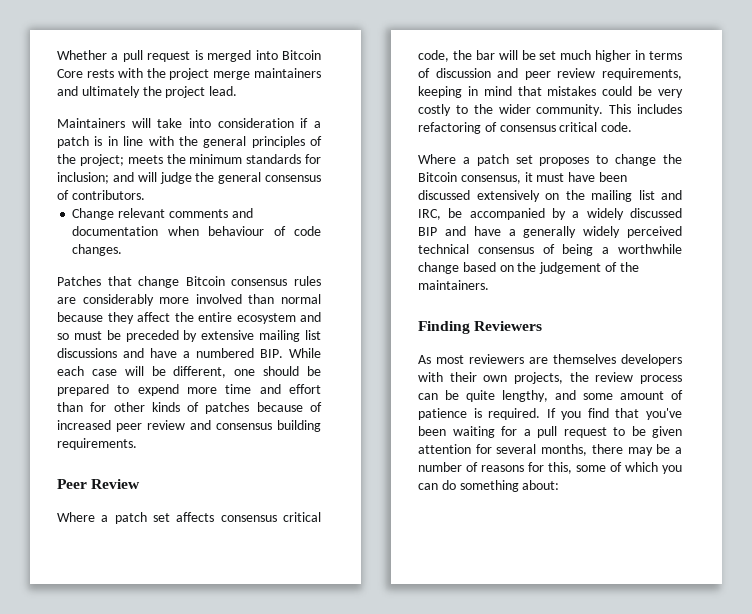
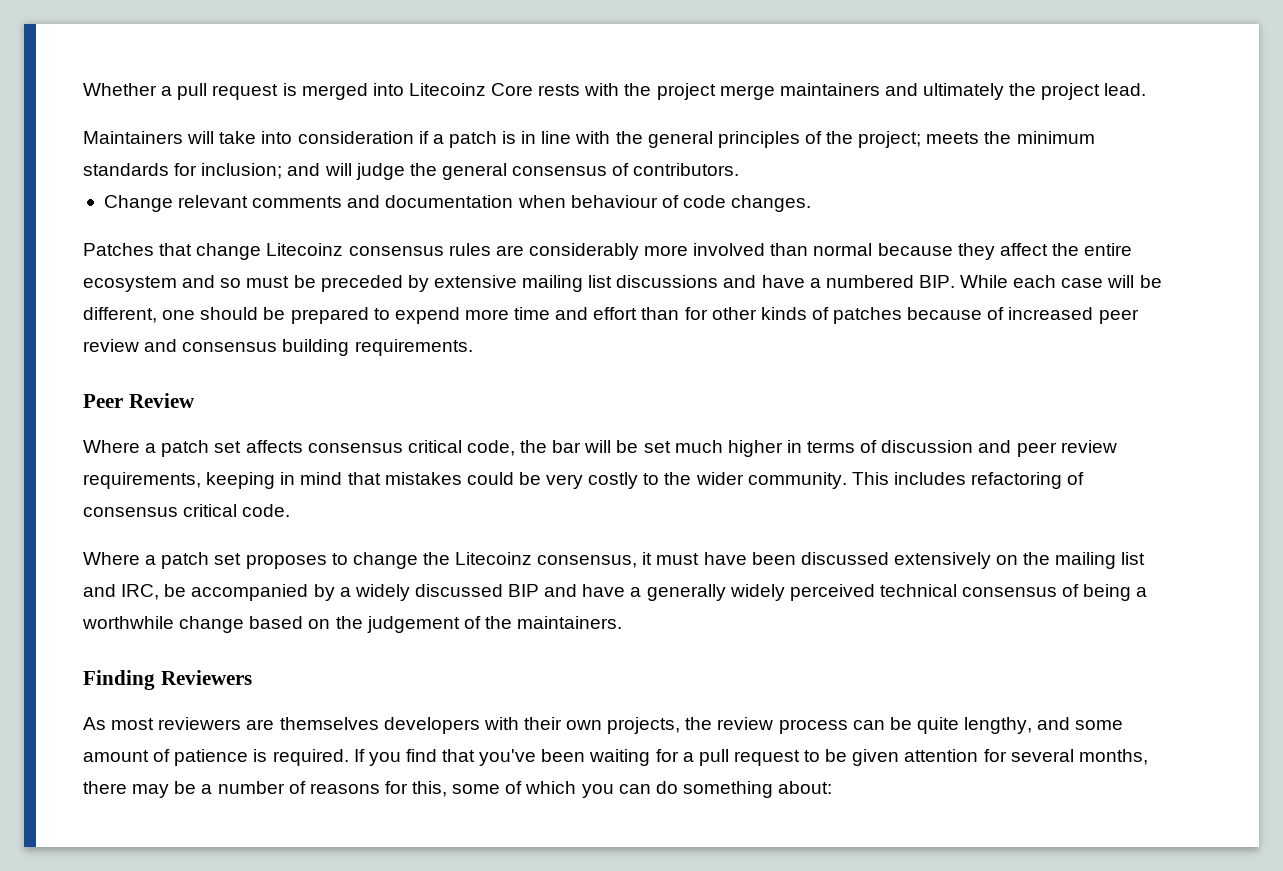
[281,50,321,60] Bitcoin -> [408,83,486,96] Litecoinz
[185,276,225,286] Bitcoin -> [266,243,344,256] Litecoinz
[418,172,457,182] Bitcoin -> [455,552,533,565] Litecoinz

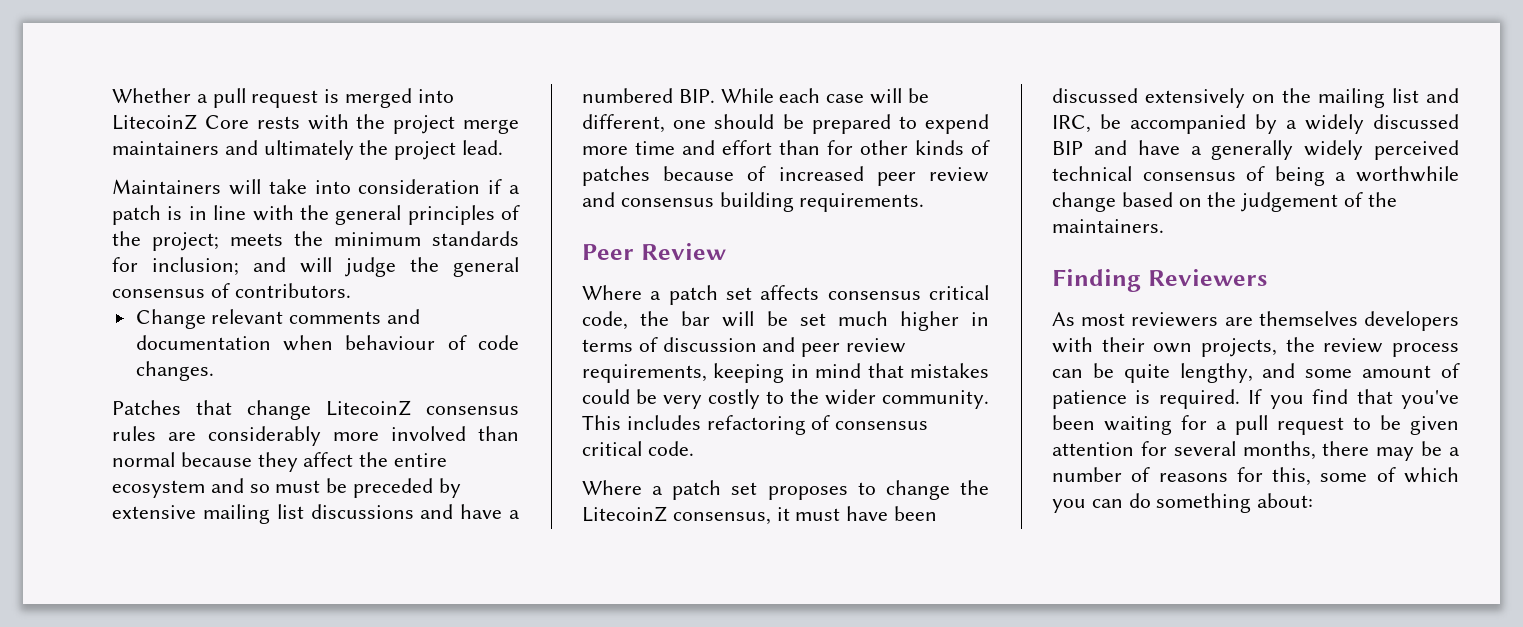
[408,83,486,96] Litecoinz -> [112,114,197,130] LitecoinZ
[266,243,344,256] Litecoinz -> [326,400,411,416] LitecoinZ
[455,552,533,565] Litecoinz -> [582,506,667,522] LitecoinZ

